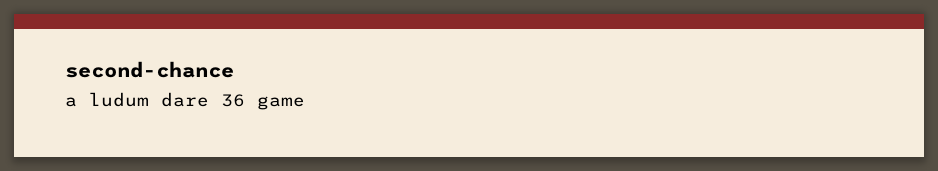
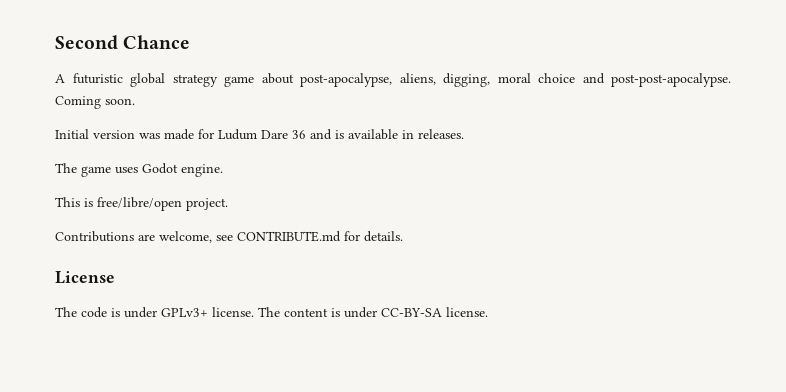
[65,61,234,78] [65,92,305,110] second-chance // a ludum dare 36 game -> [55,35,191,50] [55,73,731,87] [55,96,135,109] [55,129,464,140] [55,163,223,177] [55,197,228,211] [55,231,403,243] [55,271,115,284] [55,307,488,318] Second Chance // A futuristic global strategy game about post-apocalypse, aliens, digging, moral choice and post-post-apocalypse. Coming soon. // Initial version was made for Ludum Dare 36 and is available in releases. // The game uses Godot engine. // This is free/libre/open project. // Contributions are welcome, see CONTRIBUTE.md for details. // License // The code is under GPLv3+ license. The content is under CC-BY-SA license.

